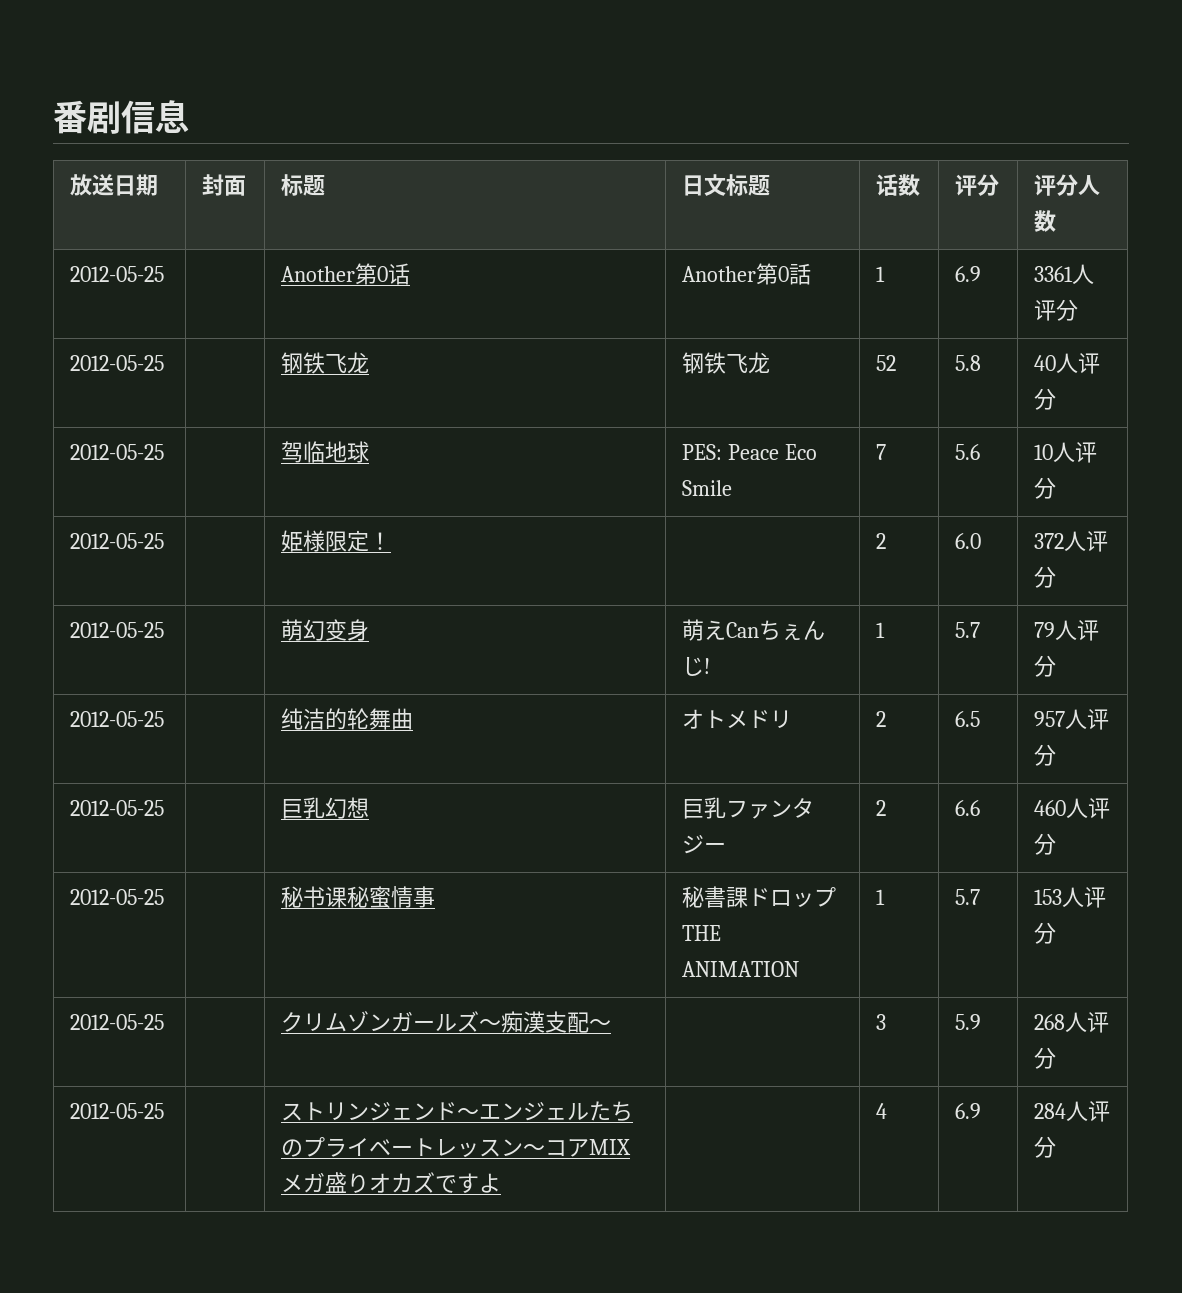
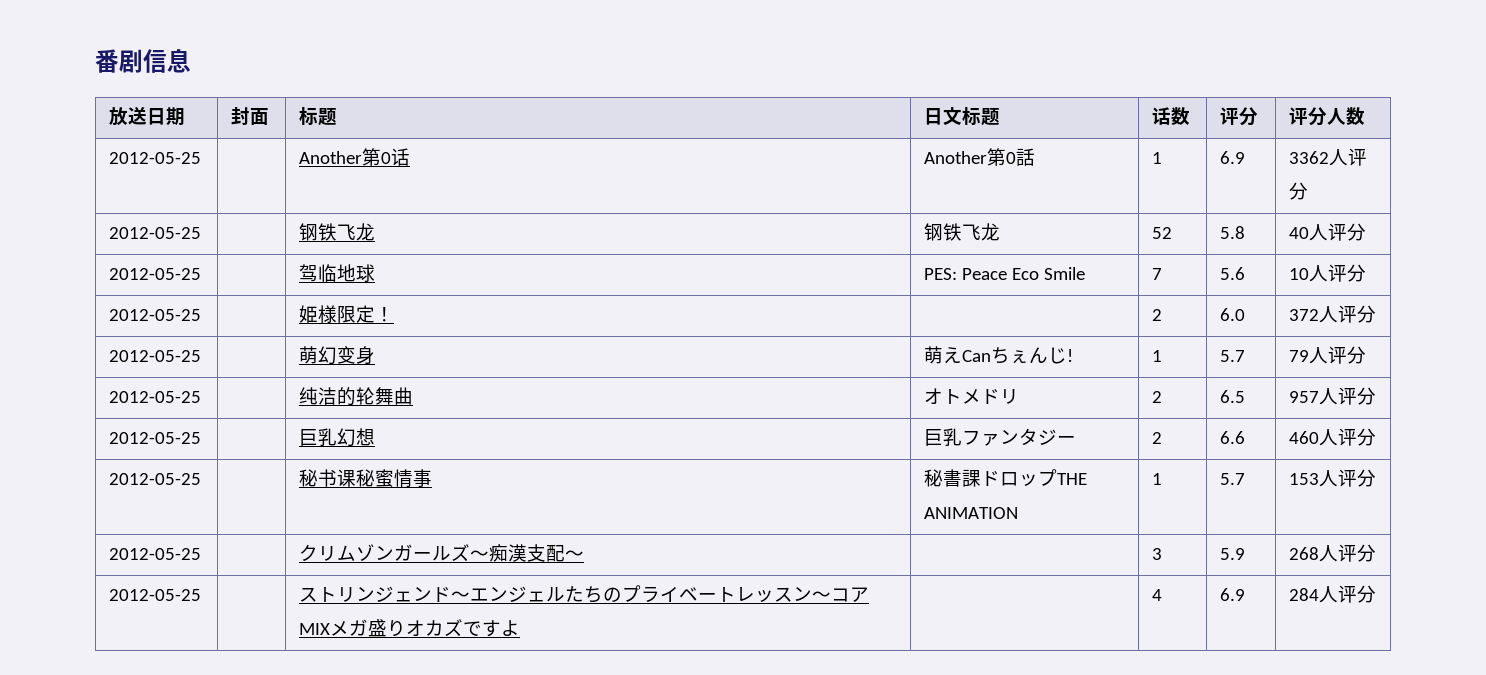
[1034,266,1074,282] 3361 -> [1288,151,1329,164] 3362

